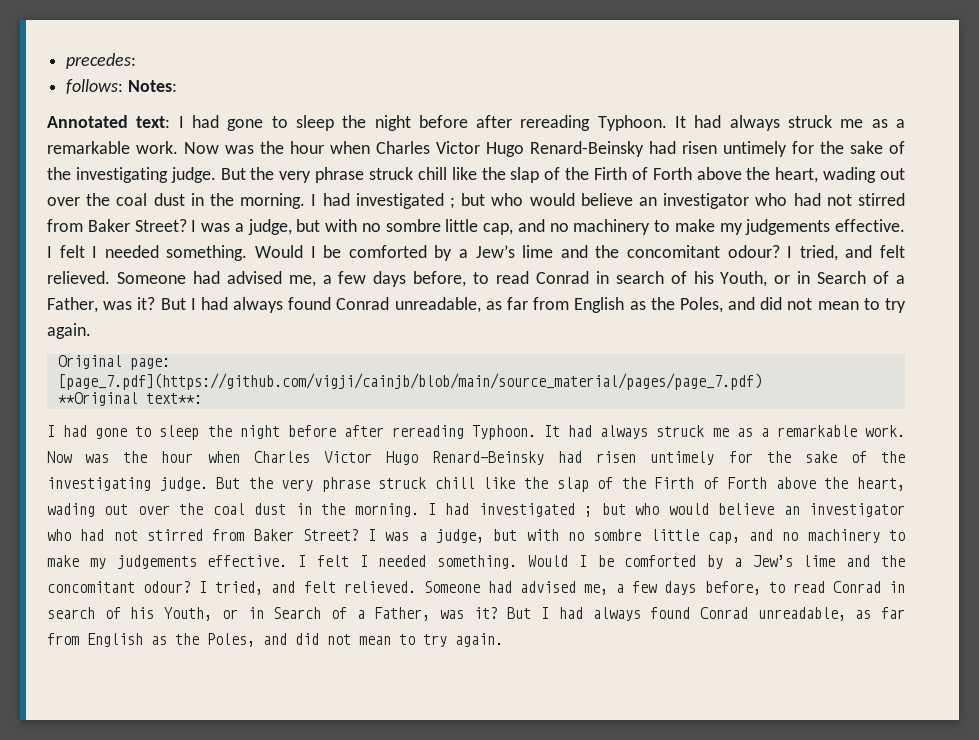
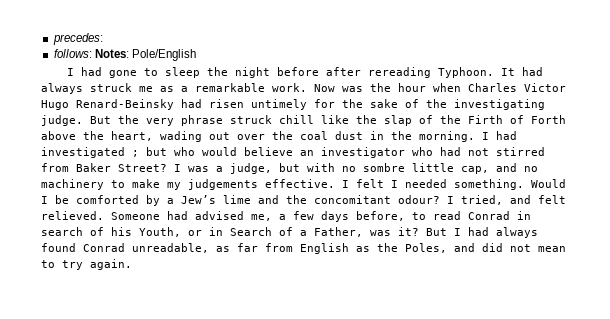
[47,115,905,131] [47,141,905,157] [47,167,906,183] [47,193,906,209] [47,219,905,235] [47,245,906,261] [47,271,906,287] [47,297,906,313] [47,323,91,339] [57,355,170,370] [57,373,762,390] [57,392,202,406] // Annotated text: I had gone to sleep the night before after rereading Typhoon. It had always struck me as a remarkable work. Now was the hour when Charles Victor Hugo Renard-Beinsky had risen untimely for the sake of the investigating judge. But the very phrase struck chill like the slap of the Firth of Forth above the heart, wading out over the coal dust in the morning. I had investigated ; but who would believe an investigator who had not stirred from Baker Street? I was a judge, but with no sombre little cap, and no machinery to make my judgements effective. I felt I needed something. Would I be comforted by a Jew’s lime and the concomitant odour? I tried, and felt relieved. Someone had advised me, a few days before, to read Conrad in search of his Youth, or in Search of a Father, was it? But I had always found Conrad unreadable, as far from English as the Poles, and did not mean to try again. // Original page: // [page_7.pdf](https://github.com/vigji/cainjb/blob/main/source_material/pages/page_7.pdf) // **Original text**: -> [131,49,196,61] Pole/English

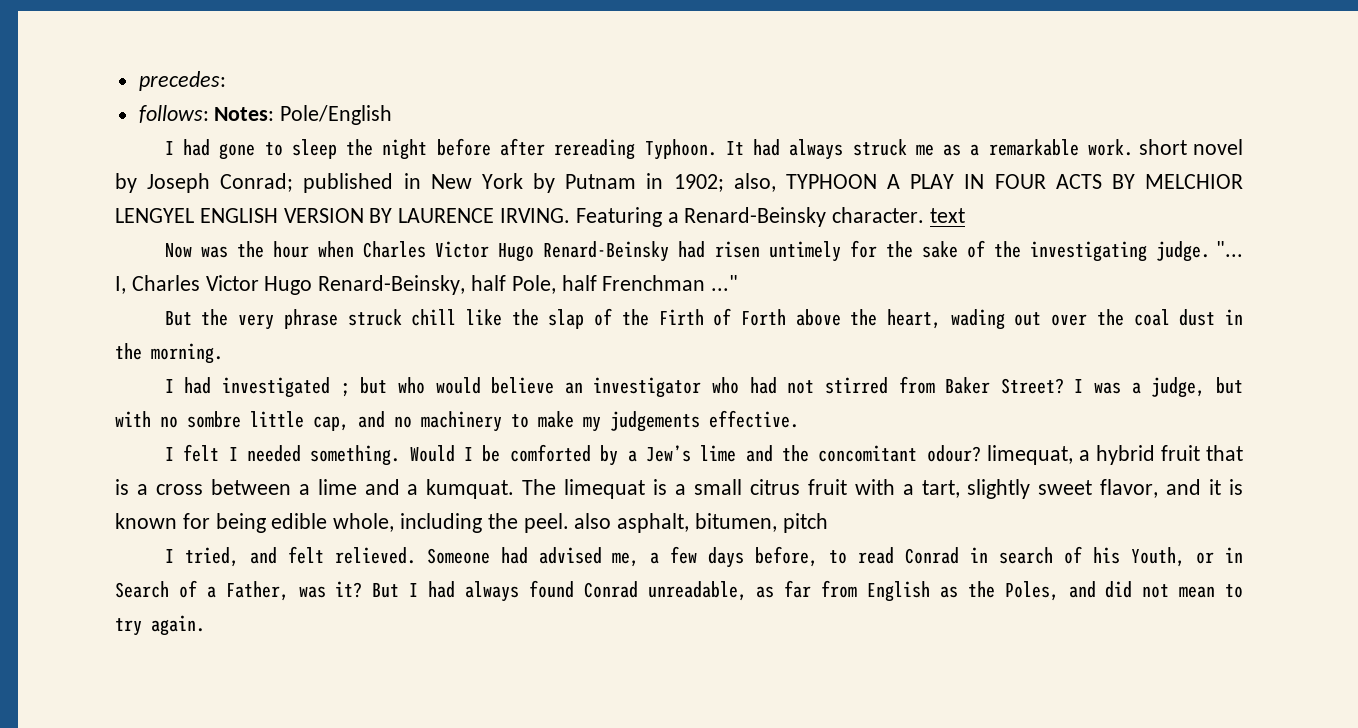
(307, 87) none -> [1139,139,1244,155] [115,173,1243,193] [115,207,966,227] short novel by Joseph Conrad; published in New York by Putnam in 1902; also, TYPHOON A PLAY IN FOUR ACTS BY MELCHIOR LENGYEL ENGLISH VERSION BY LAURENCE IRVING. Featuring a Renard-Beinsky character. text //
(83, 120) none -> [1216,241,1243,257] [115,275,739,295] "... I, Charles Victor Hugo Renard-Beinsky, half Pole, half Frenchman ..." //
(475, 136) none -> (223, 353) //
(335, 183) none -> (799, 419) //
(440, 199) none -> [986,445,1243,465] [115,479,1243,499] [115,513,828,533] limequat, a hybrid fruit that is a cross between a lime and a kumquat. The limequat is a small citrus fruit with a tart, slightly sweet flavor, and it is known for being edible whole, including the peel. also asphalt, bitumen, pitch //

